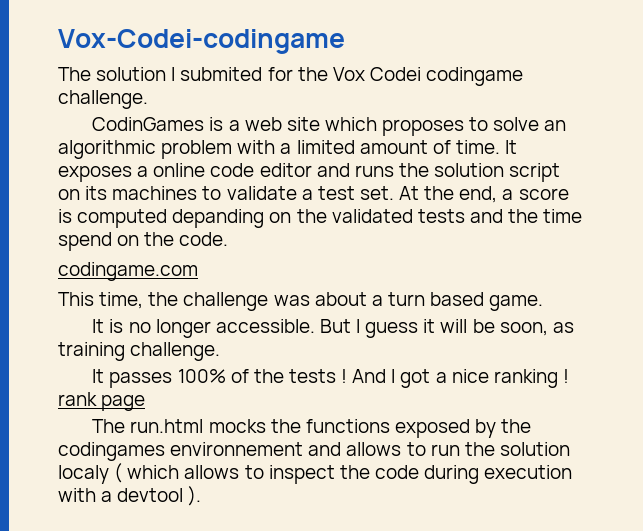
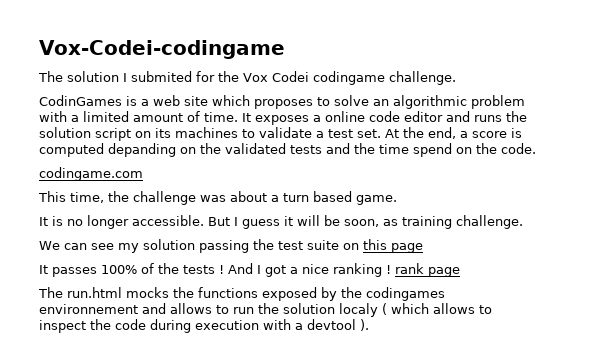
(221, 351) none -> [39,239,423,253] // We can see my solution passing the test suite on this page

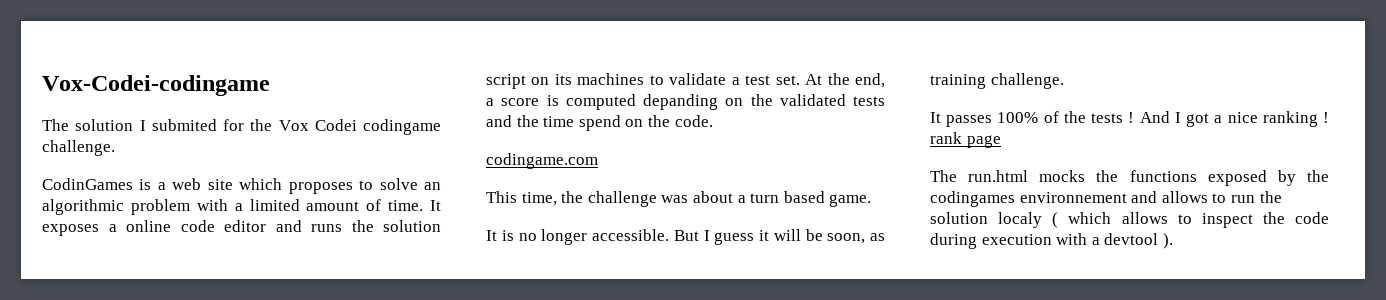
[39,239,423,253] // We can see my solution passing the test suite on this page -> (1064, 81) none

